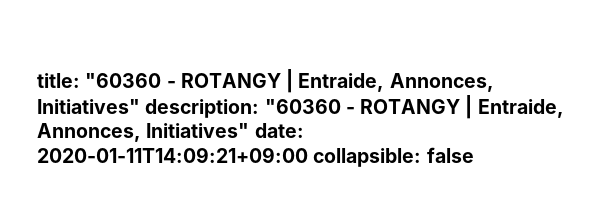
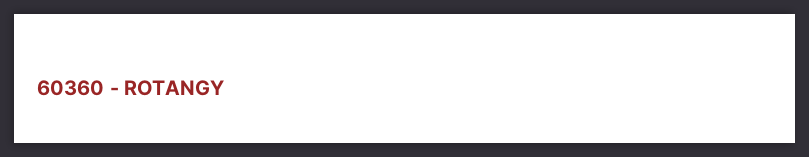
[37,69,494,93] [37,95,564,119] [37,123,304,142] [37,147,474,167] title: "60360 - ROTANGY | Entraide, Annonces, Initiatives" description: "60360 - ROTANGY | Entraide, Annonces, Initiatives" date: 2020-01-11T14:09:21+09:00 collapsible: false -> [37,80,225,96] 60360 - ROTANGY

